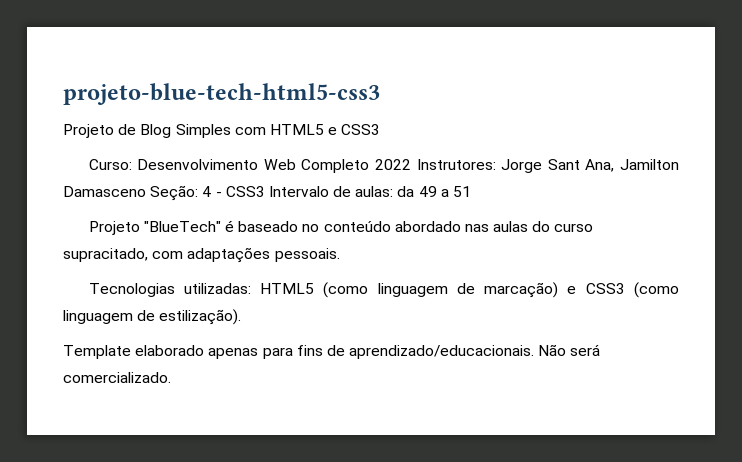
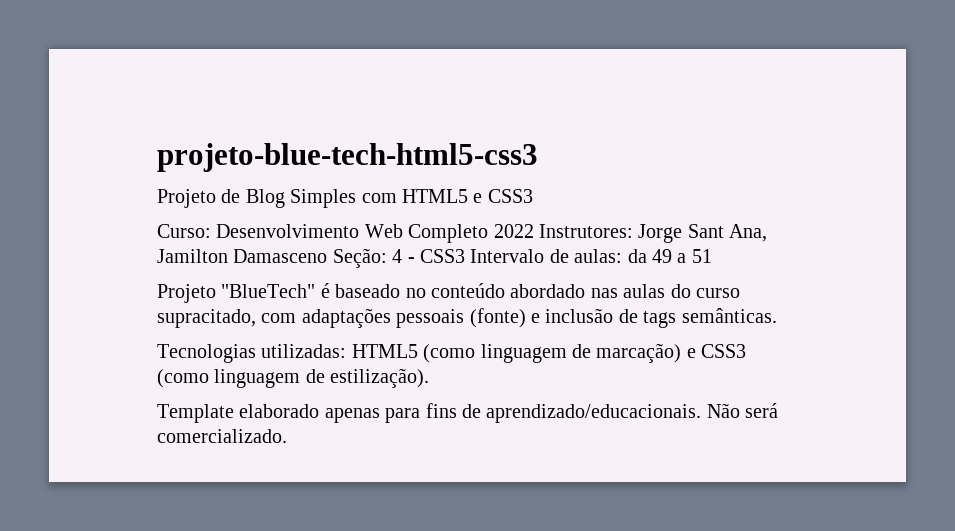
[274,248,340,262] pessoais. -> [396,308,777,328] pessoais (fonte) e inclusão de tags semânticas.

